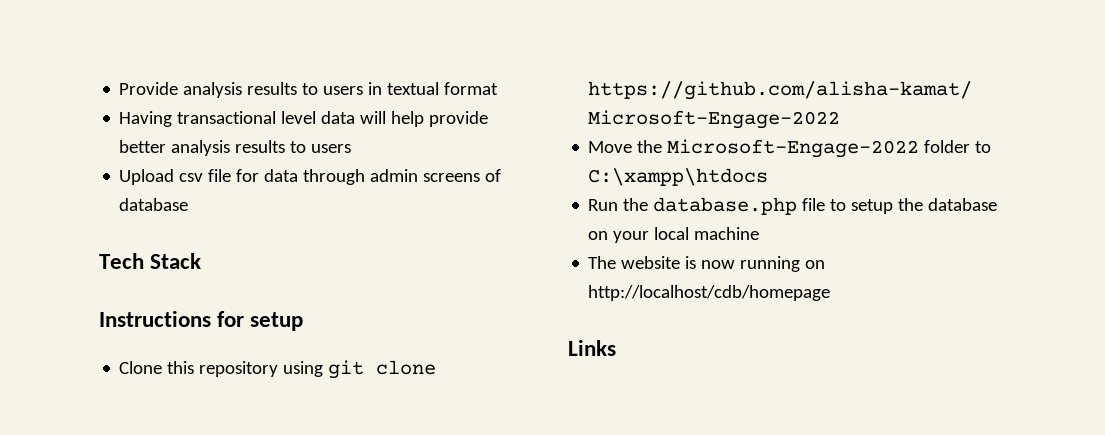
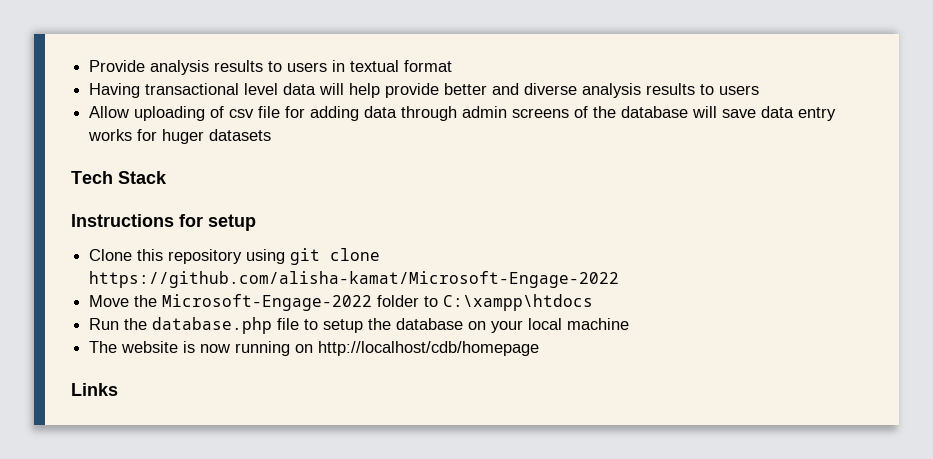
(167, 146) none -> [492,83,578,95] and diverse
[119,169,175,185] Upload -> [89,106,225,121] Allow uploading of
(260, 175) none -> [310,106,360,121] adding
[119,198,189,211] database -> [593,106,837,121] [88,129,272,144] the database will save data entry works for huger datasets

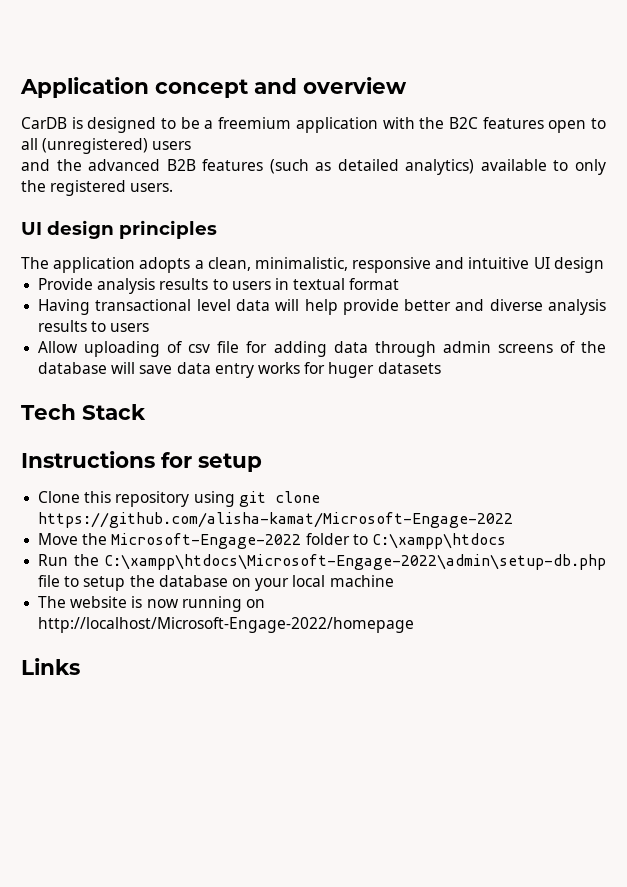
(89, 66) none -> [20,77,407,98] [21,117,606,133] [21,138,192,154] [21,159,606,175] [21,180,174,196] [21,220,217,239] [21,257,604,273] Application concept and overview // CarDB is designed to be a freemium application with the B2C features open to all (unregistered) users // and the advanced B2B features (such as detailed analytics) available to only the registered users. // UI design principles // The application adopts a clean, minimalistic, responsive and intuitive UI design //
[152,317,273,334] database.php -> [104,554,606,570] C:\xampp\htdocs\Microsoft-Engage-2022\admin\setup-db.php
[318,341,540,356] http://localhost/cdb/homepage -> [38,617,415,633] http://localhost/Microsoft-Engage-2022/homepage

